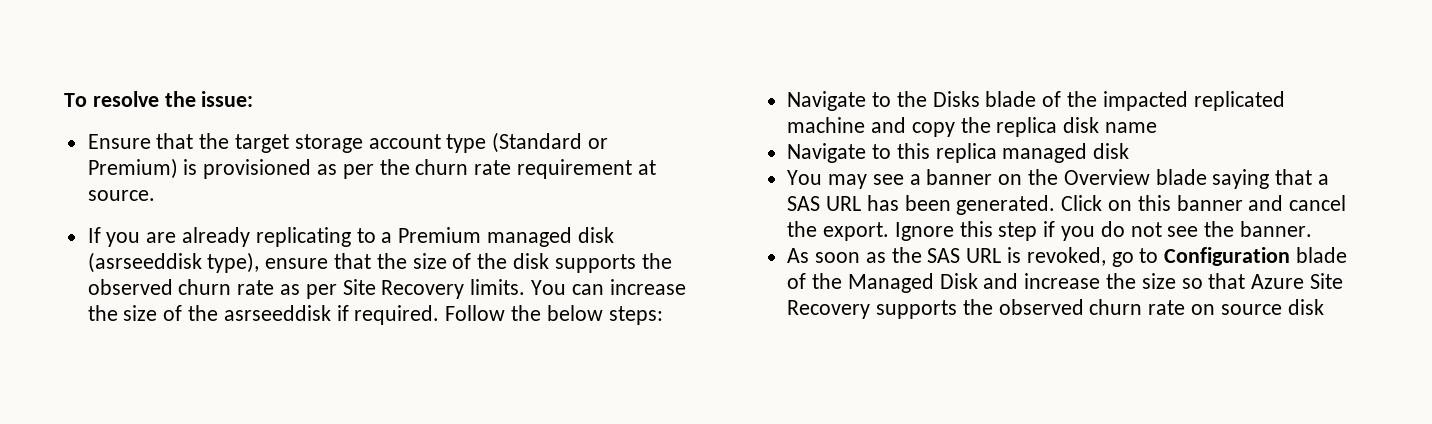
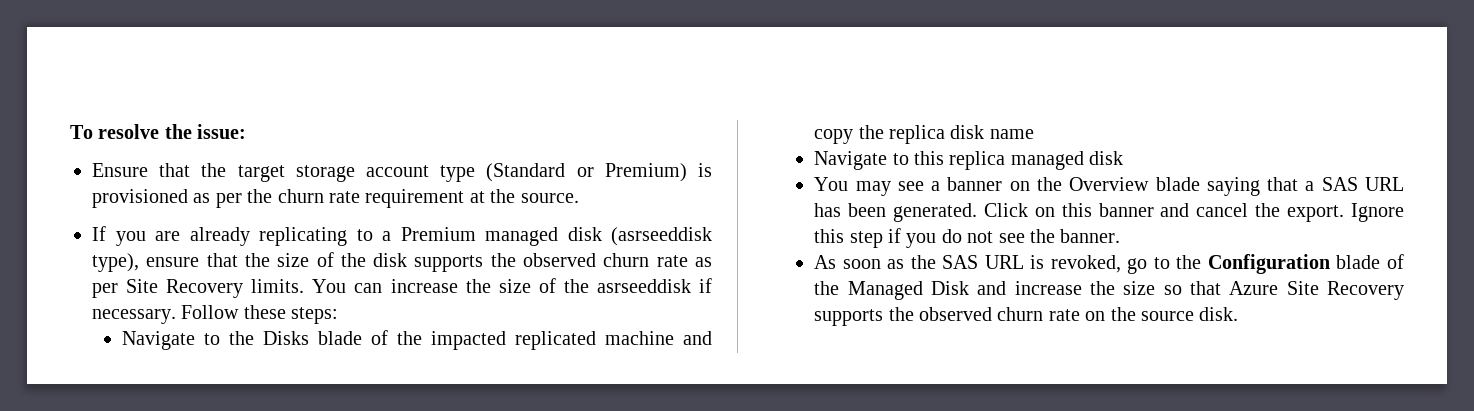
(656, 167) none -> [490,189,516,203] the
[354,305,603,325] required. Follow the below -> [92,305,286,324] necessary. Follow these
(1159, 255) none -> [1176,255,1202,269] the
[1220,299,1324,315] source disk -> [1110,307,1239,321] the source disk.

